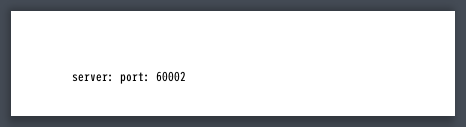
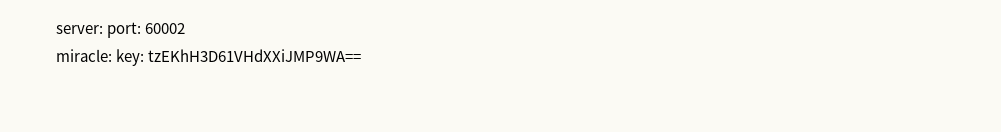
(186, 76) none -> [56,49,362,66] // miracle: key: tzEKhH3D61VHdXXiJMP9WA==

